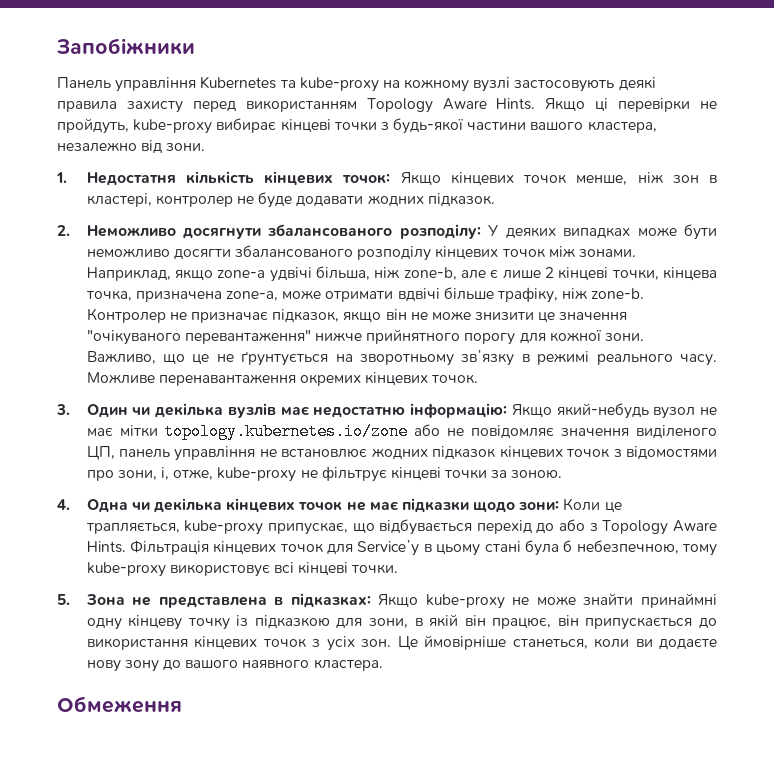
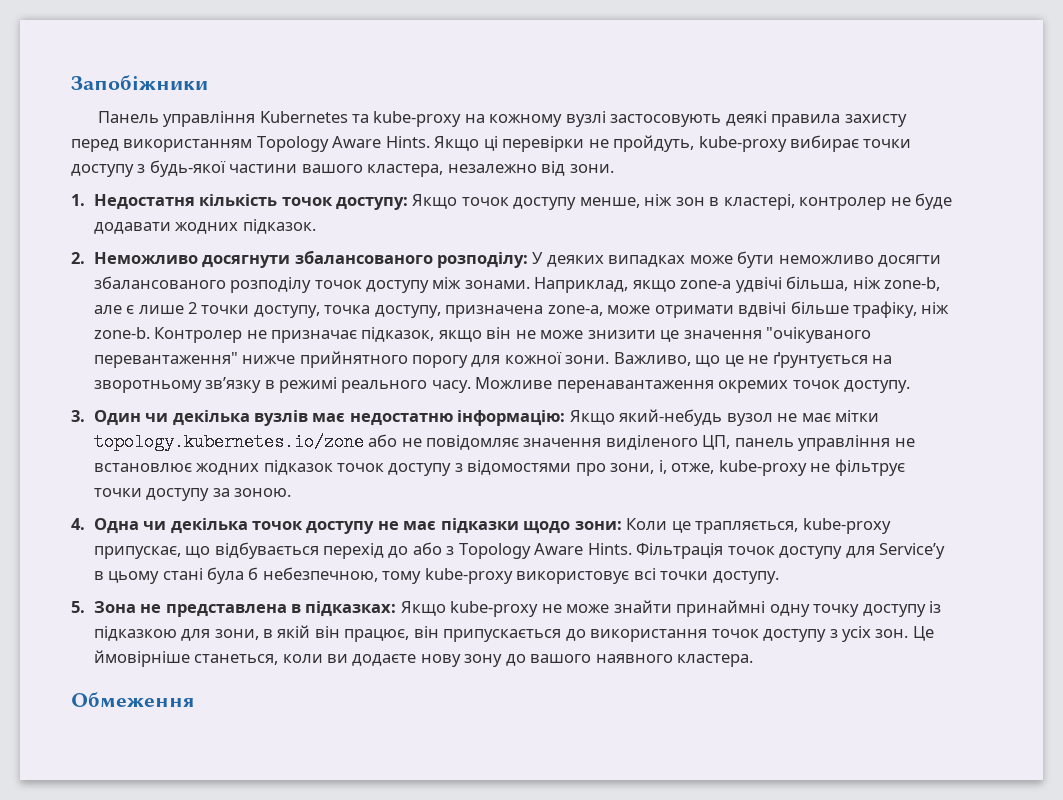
[280,119,377,133] кінцеві точки -> [863,139,912,148] [71,164,134,177] точки доступу
[264,171,568,186] кінцевих точок: Якщо кінцевих точок -> [281,194,577,210] точок доступу: Якщо точок доступу
[435,246,546,260] кінцевих точок -> [314,280,429,293] точок доступу
[558,267,718,281] [85,290,132,301] кінцеві точки, кінцева точка, -> [201,305,441,318] точки доступу, точка доступу,
[365,372,479,386] кінцевих точок. -> [792,380,911,393] точок доступу.
[499,446,611,460] кінцевих точок -> [336,463,452,476] точок доступу
[390,467,488,481] кінцеві точки -> [93,488,210,501] точки доступу
[226,498,343,513] кінцевих точок -> [251,521,375,534] точок доступу
[213,541,324,555] кінцевих точок -> [727,546,843,559] точок доступу
[298,562,399,576] кінцеві точки. -> [660,571,779,584] точки доступу.
[128,615,230,630] кінцеву точку -> [813,604,926,617] точку доступу
[194,636,307,650] кінцевих точок -> [711,629,827,642] точок доступу

